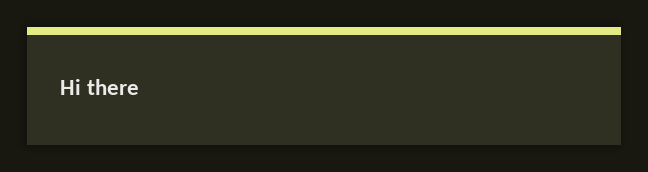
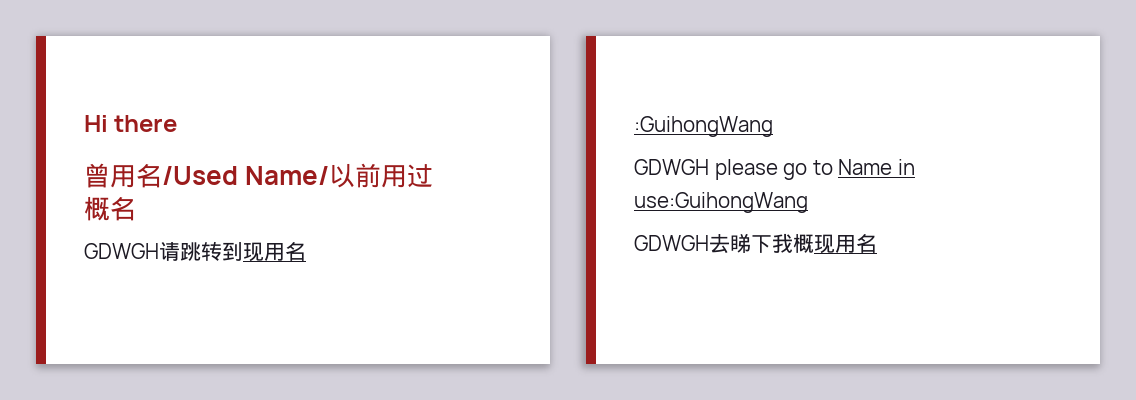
(140, 87) none -> [84,163,434,188] [84,196,136,221] [84,241,306,262] [634,116,773,137] [634,159,915,180] [634,192,808,213] [634,233,877,254] // 曾用名/Used Name/以前用过概名 // GDWGH请跳转到现用名:GuihongWang // GDWGH please go to Name in use:GuihongWang // GDWGH去睇下我概现用名

